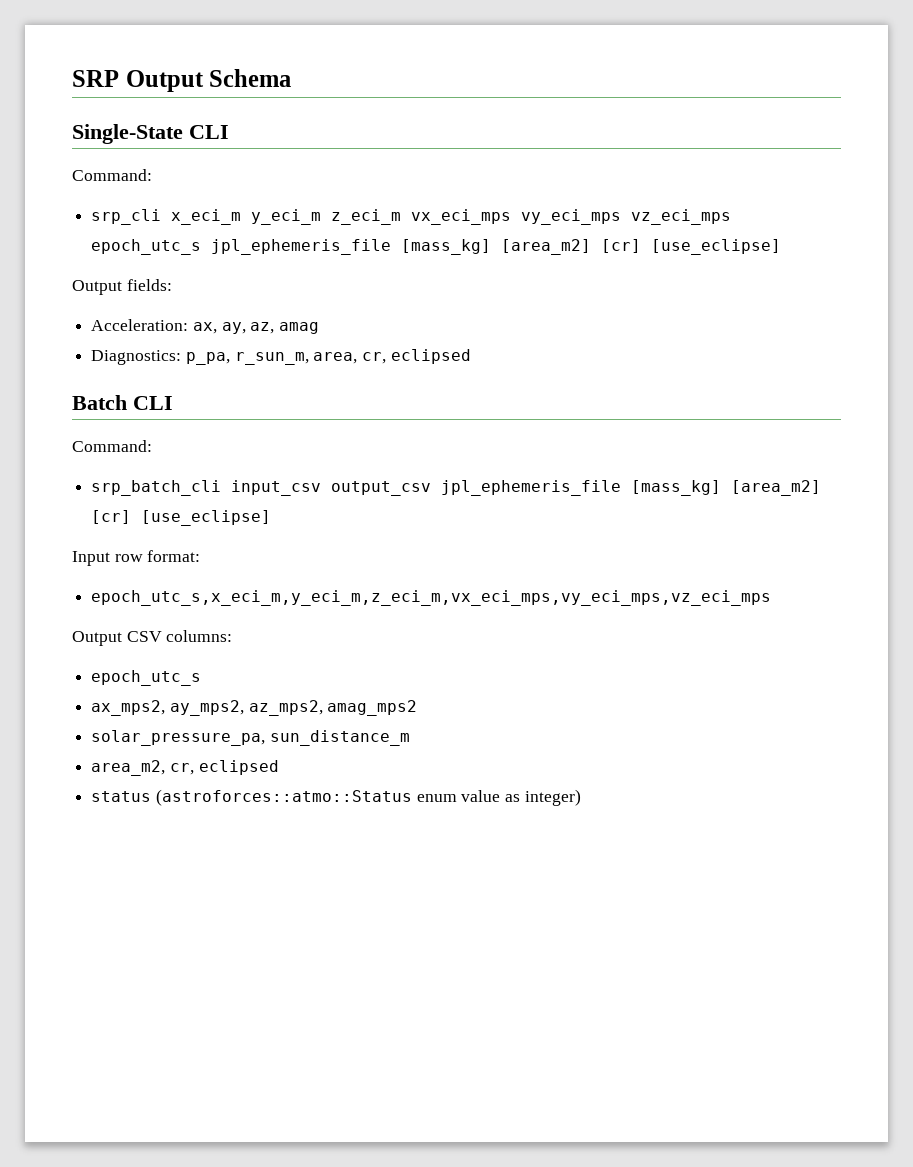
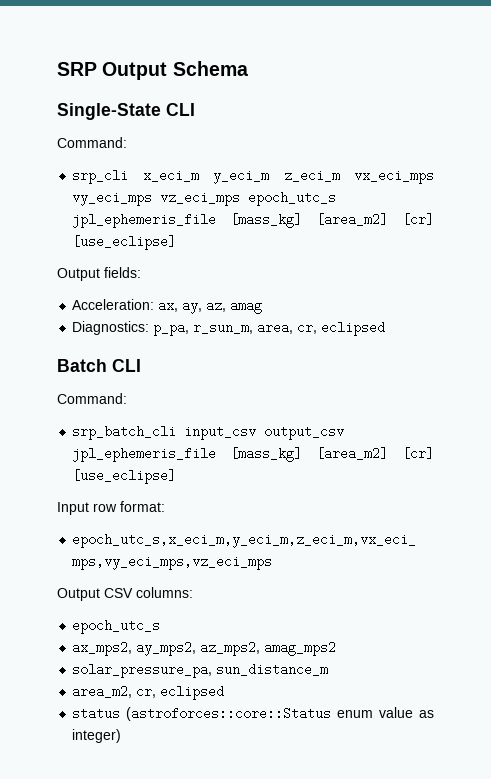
[155,789,412,806] (astroforces::atmo::Status -> [126,707,332,721] (astroforces::core::Status

